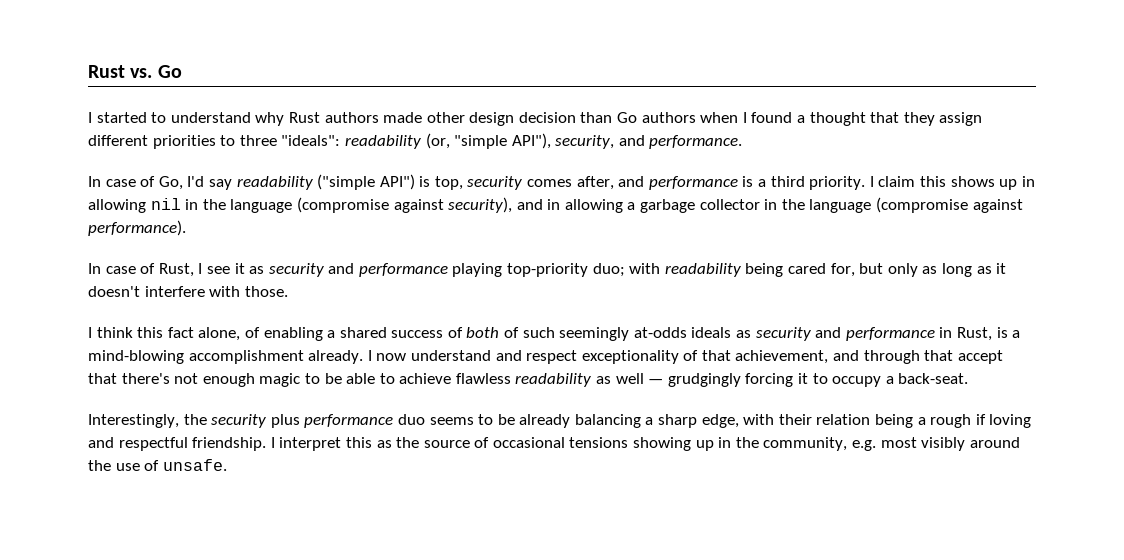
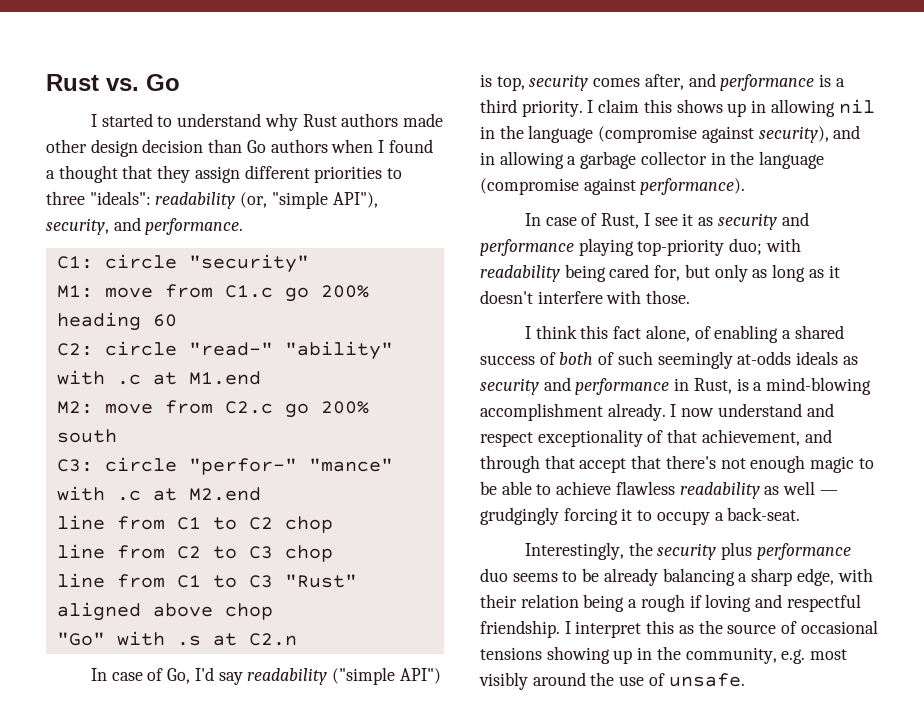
(743, 142) none -> [56,254,309,273] [56,284,369,302] [56,312,177,331] [56,341,393,360] [56,370,261,385] [56,400,369,418] [56,429,117,443] [56,457,393,475] [56,486,261,501] [56,515,333,533] [56,544,333,562] [56,573,357,588] [56,602,273,621] [56,631,297,646] // C1: circle "security" // M1: move from C1.c go 200% heading 60 // C2: circle "read-" "ability" with .c at M1.end // M2: move from C2.c go 200% south // C3: circle "perfor-" "mance" with .c at M2.end // line from C1 to C2 chop // line from C2 to C3 chop // line from C1 to C3 "Rust" aligned above chop // "Go" with .s at C2.n

